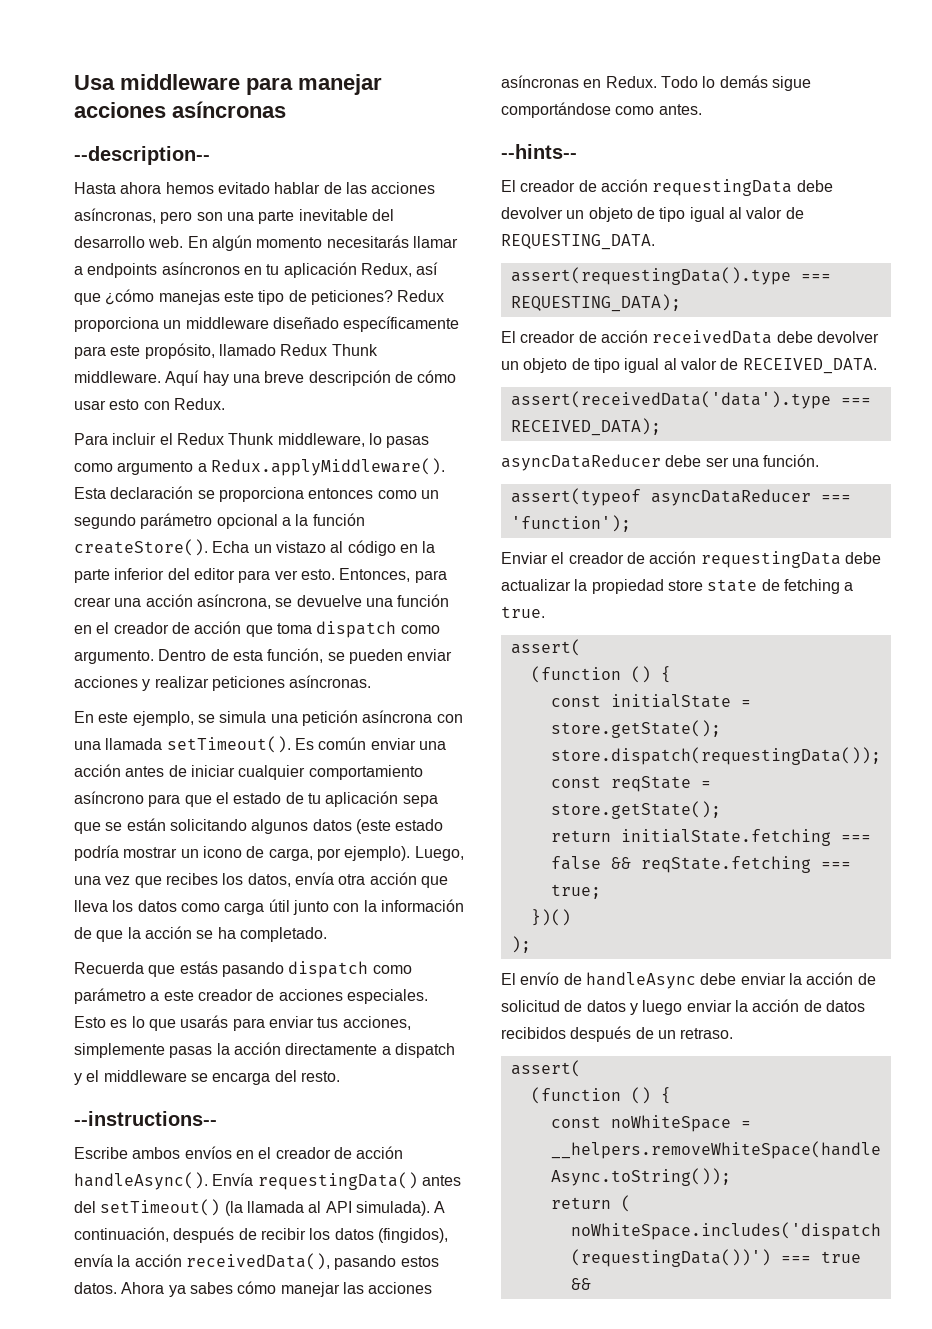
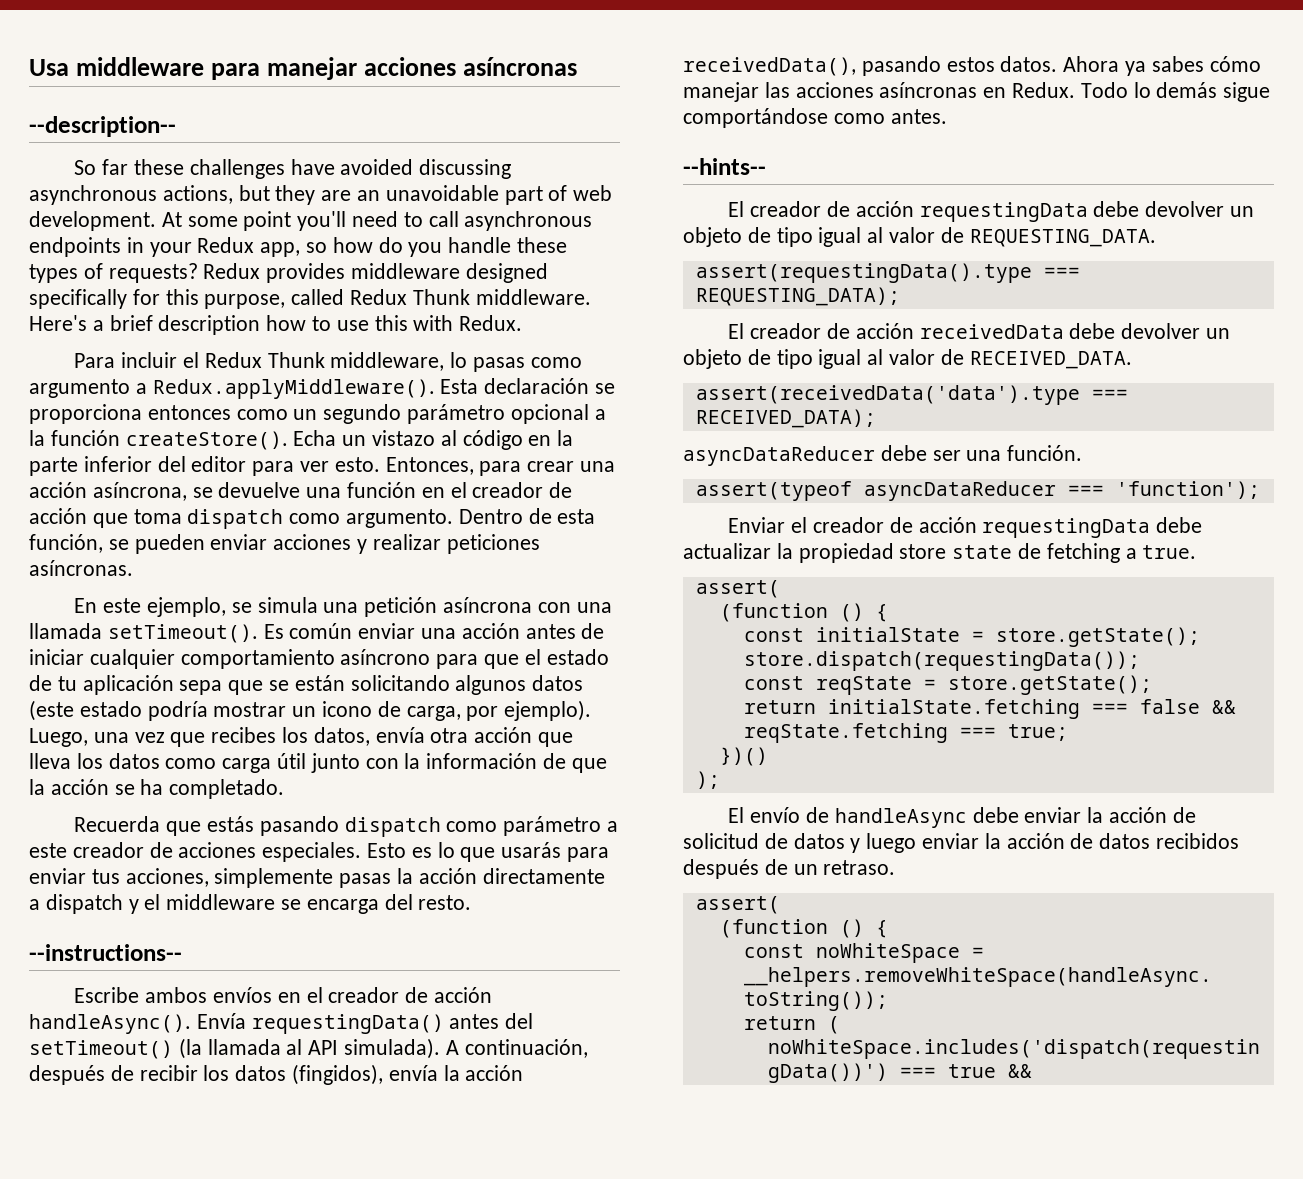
[74,182,436,194] [74,208,394,224] [74,235,458,251] [74,262,439,278] [74,289,445,305] [74,316,460,332] [74,343,378,359] [74,370,457,386] [74,399,170,410] Hasta ahora hemos evitado hablar de las acciones asíncronas, pero son una parte inevitable del desarrollo web. En algún momento necesitarás llamar a endpoints asíncronos en tu aplicación Redux, así que ¿cómo manejas este tipo de peticiones? Redux proporciona un middleware diseñado específicamente para este propósito, llamado Redux Thunk middleware. Aquí hay una breve descripción de cómo usar esto con -> [74,159,512,179] [29,185,613,205] [29,211,593,231] [29,237,568,257] [29,263,548,283] [29,289,591,309] [29,315,454,335] So far these challenges have avoided discussing asynchronous actions, but they are an unavoidable part of web development. At some point you'll need to call asynchronous endpoints in your Redux app, so how do you handle these types of requests? Redux provides middleware designed specifically for this purpose, called Redux Thunk middleware. Here's a brief description how to use this with

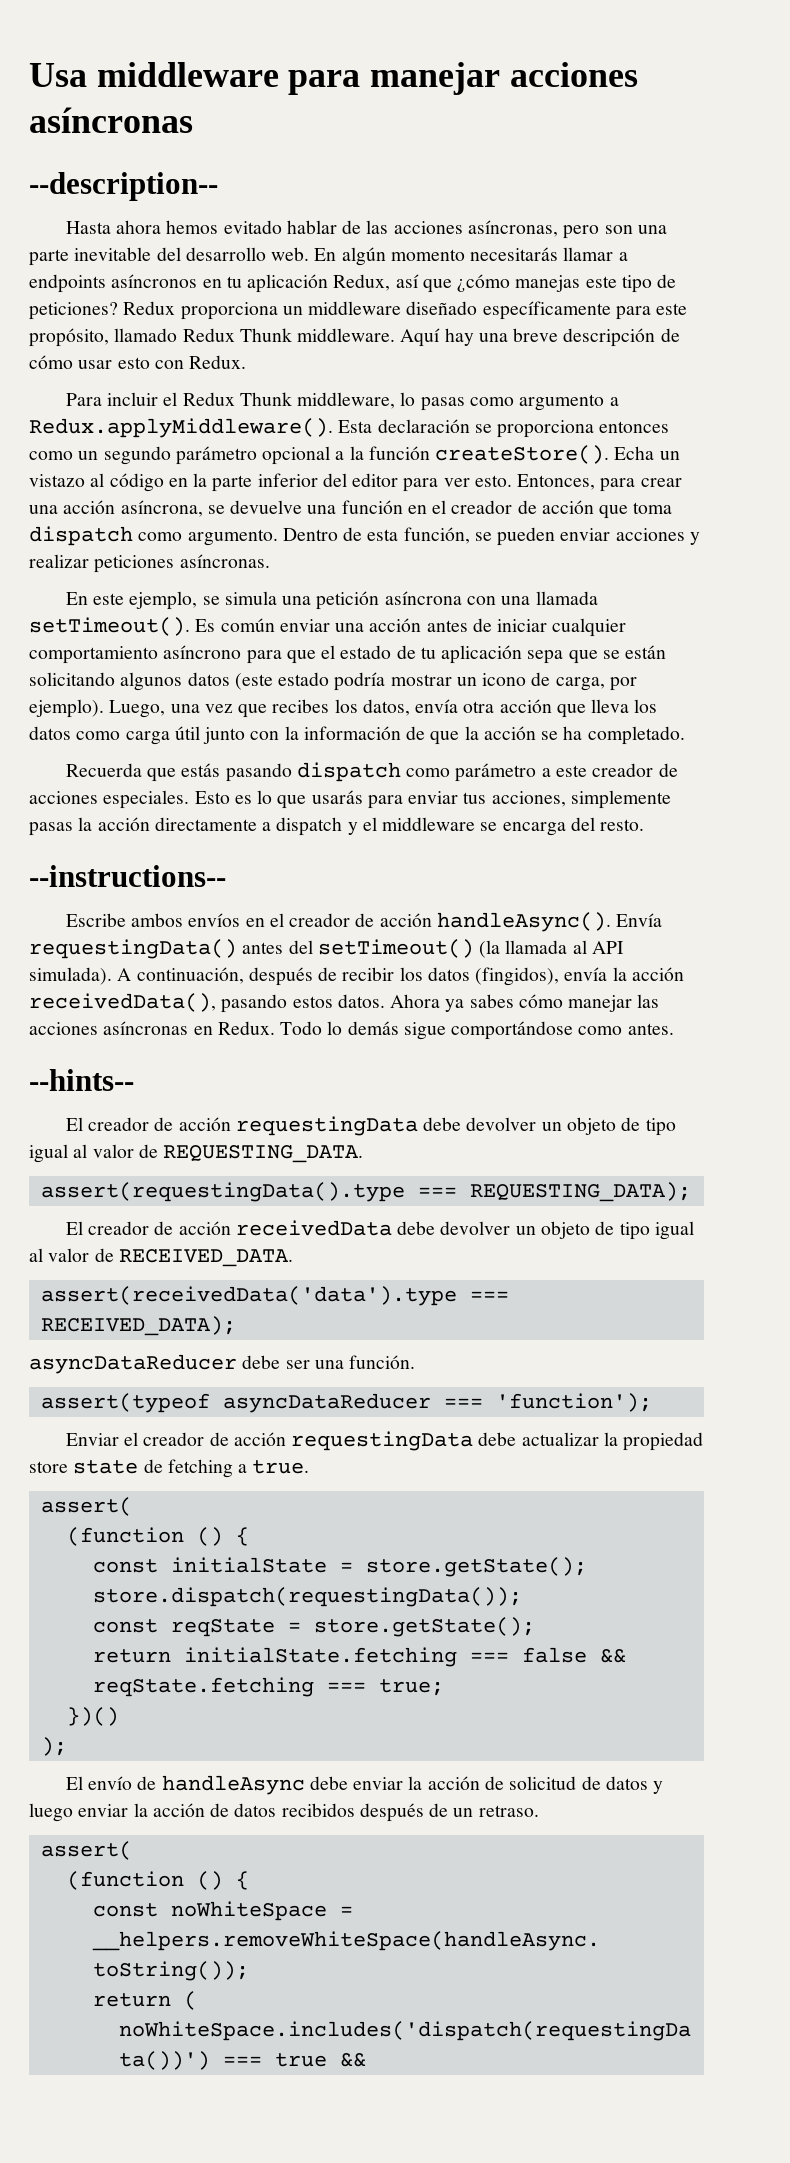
[74,159,512,179] [29,185,613,205] [29,211,593,231] [29,237,568,257] [29,263,548,283] [29,289,591,309] [29,315,454,335] So far these challenges have avoided discussing asynchronous actions, but they are an unavoidable part of web development. At some point you'll need to call asynchronous endpoints in your Redux app, so how do you handle these types of requests? Redux provides middleware designed specifically for this purpose, called Redux Thunk middleware. Here's a brief description how to use this with -> [65,220,667,239] [29,247,628,266] [29,274,677,293] [29,301,688,320] [29,328,680,347] [29,355,184,369] Hasta ahora hemos evitado hablar de las acciones asíncronas, pero son una parte inevitable del desarrollo web. En algún momento necesitarás llamar a endpoints asíncronos en tu aplicación Redux, así que ¿cómo manejas este tipo de peticiones? Redux proporciona un middleware diseñado específicamente para este propósito, llamado Redux Thunk middleware. Aquí hay una breve descripción de cómo usar esto con

